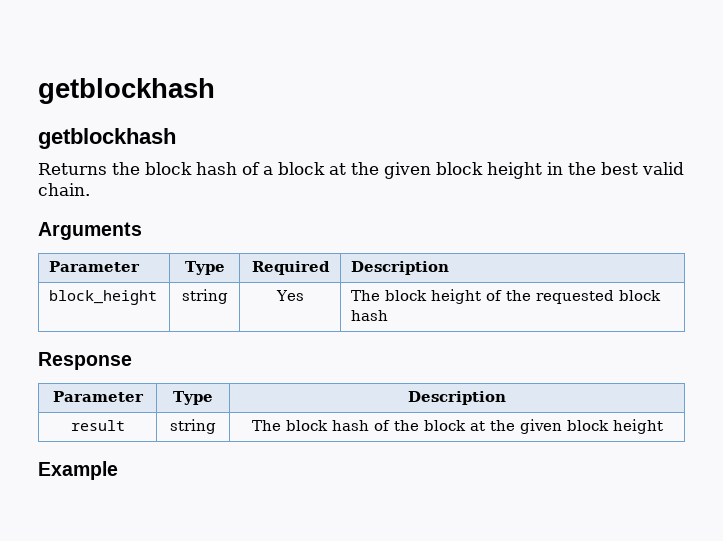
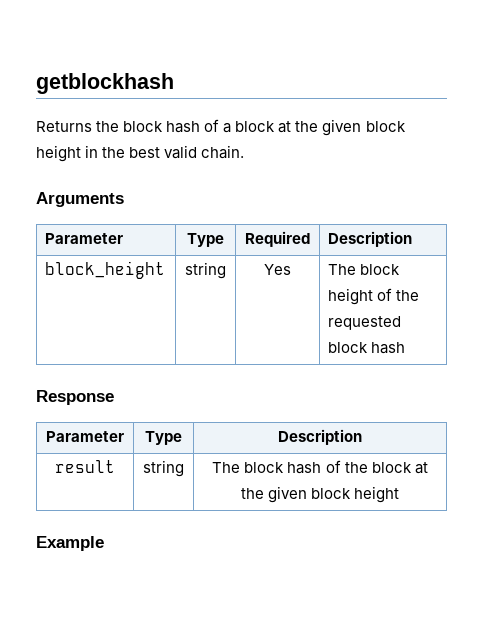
[38,78,215,104] [38,128,176,149] getblockhash // getblockhash -> [36,73,174,94] getblockhash

